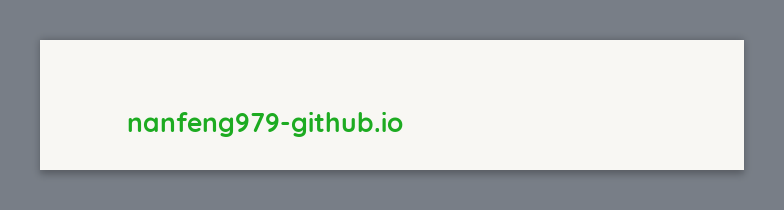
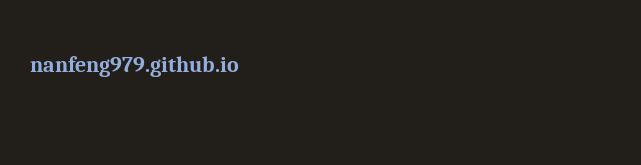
[127,111,403,137] nanfeng979-github.io -> [30,56,239,77] nanfeng979.github.io

